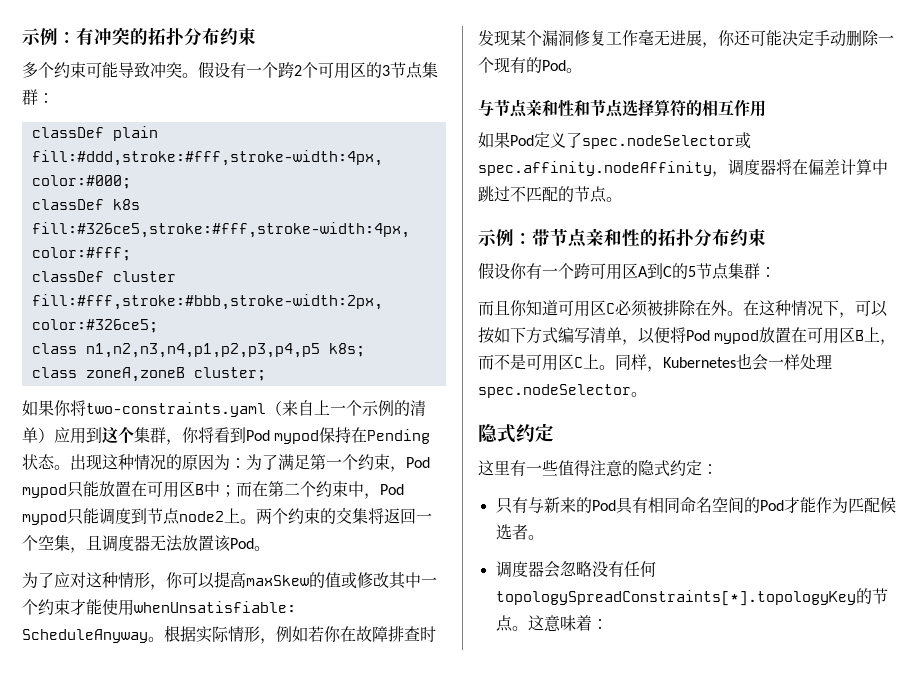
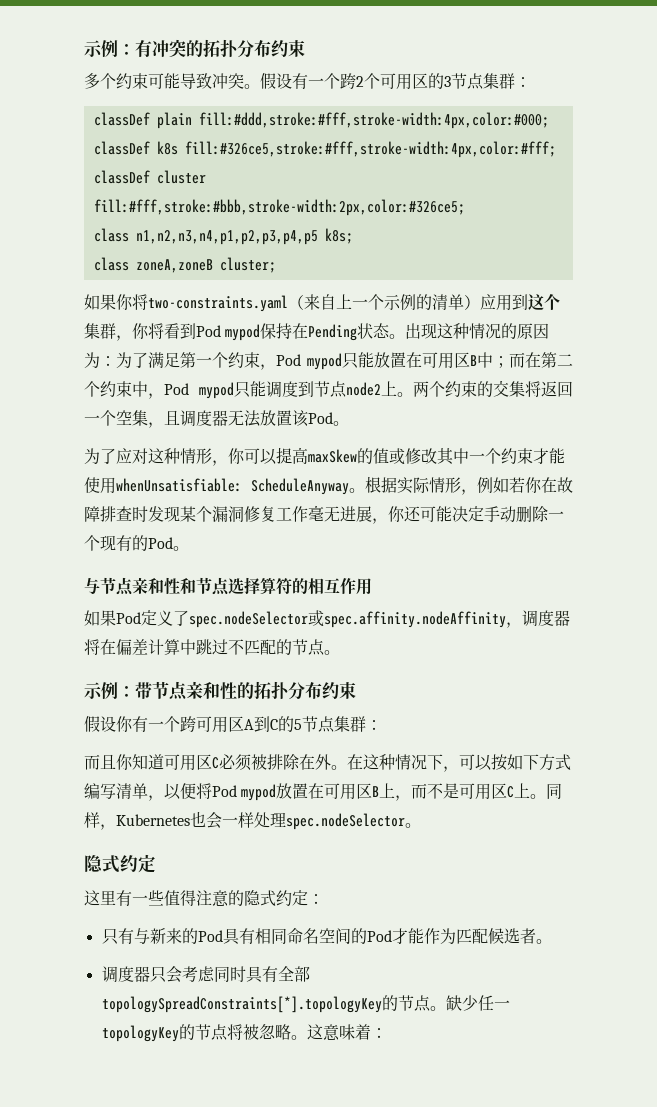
[543,561,656,578] [495,588,888,606] [495,615,513,632] 会忽略没有任何topologySpreadConstraints[*].topologyKey的节点 -> [149,966,310,983] [101,995,510,1013] [101,1024,291,1042] 只会考虑同时具有全部topologySpreadConstraints[*].topologyKey的节点。缺少任一topologyKey的节点将被忽略

